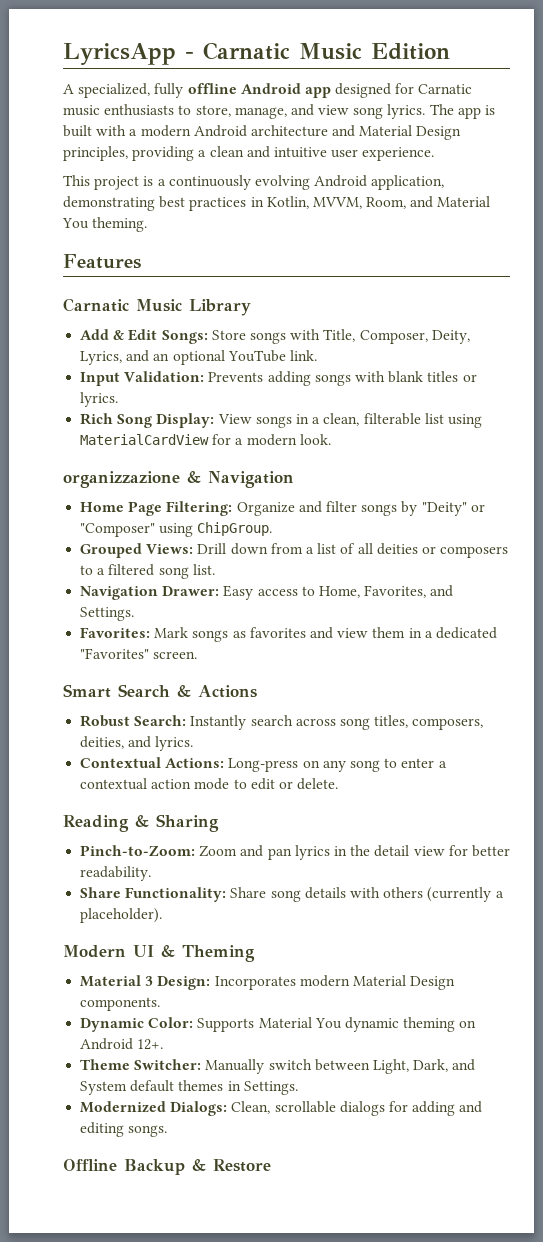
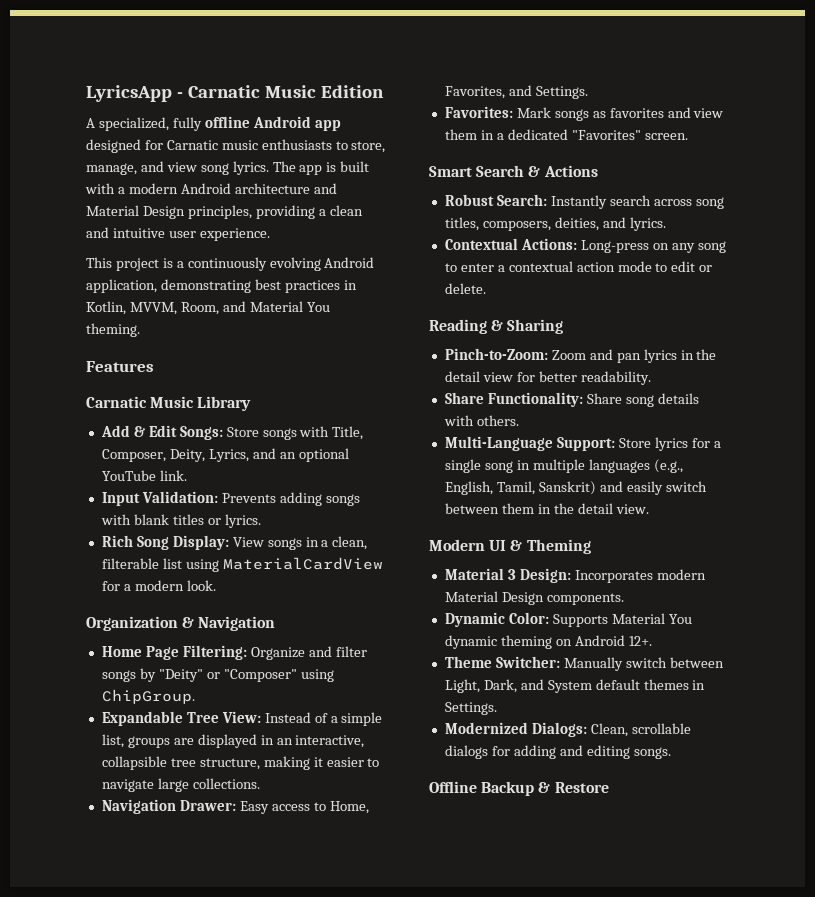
[63,471,180,488] organizzazione -> [86,616,178,631] Organization
[80,543,509,558] [80,564,215,579] Grouped Views: Drill down from a list of all deities or composers to a filtered song list. -> [101,711,383,726] [101,734,365,748] [101,756,380,770] [101,778,260,792] Expandable Tree View: Instead of a simple list, groups are displayed in an interactive, collapsible tree structure, making it easier to navigate large collections.
[383,887,504,902] [80,908,163,923] others (currently a placeholder). -> [476,415,519,426] [444,436,721,451] [444,459,683,473] [444,481,707,495] [444,503,649,514] others. // Multi-Language Support: Store lyrics for a single song in multiple languages (e.g., English, Tamil, Sanskrit) and easily switch between them in the detail view.

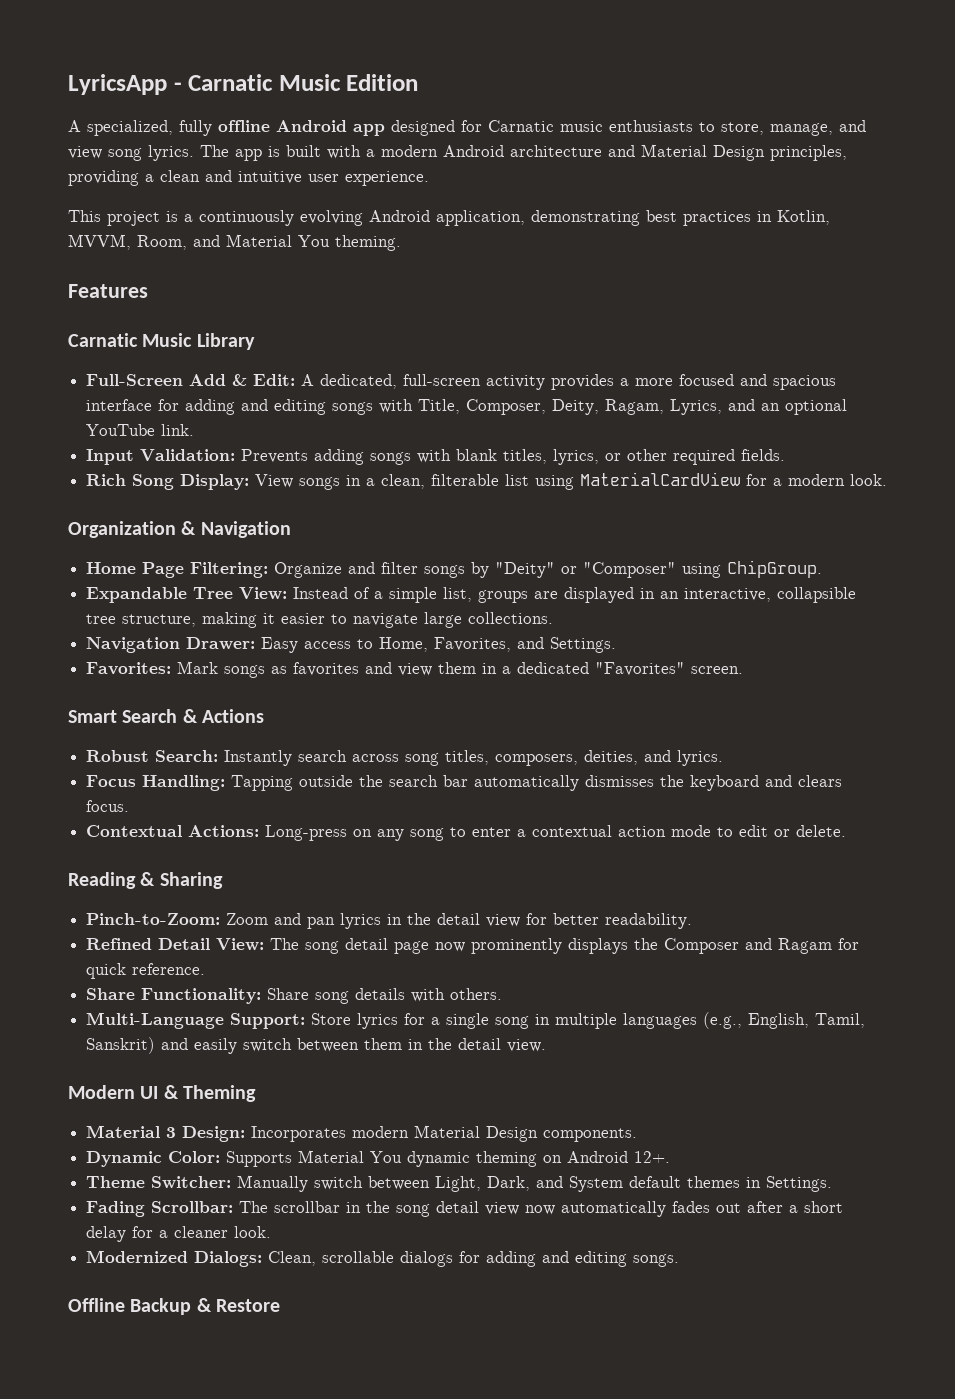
(252, 403) none -> [86,374,184,386] Full-Screen
[148,425,259,440] Edit Songs: Store -> [253,374,837,390] [86,399,327,415] Edit: A dedicated, full-screen activity provides a more focused and spacious interface for adding and editing
(205, 455) none -> [605,399,665,415] Ragam,
[172,514,261,528] titles or lyrics. -> [503,449,786,465] titles, lyrics, or other required fields.
(666, 224) none -> [86,775,843,791] [86,800,130,812] // Focus Handling: Tapping outside the search bar automatically dismisses the keyboard and clears focus.
(651, 378) none -> [86,938,860,954] [86,963,206,979] // Refined Detail View: The song detail page now prominently displays the Composer and Ragam for quick reference.
(497, 708) none -> [86,1201,844,1217] [86,1226,272,1242] // Fading Scrollbar: The scrollbar in the song detail view now automatically fades out after a short delay for a cleaner look.

